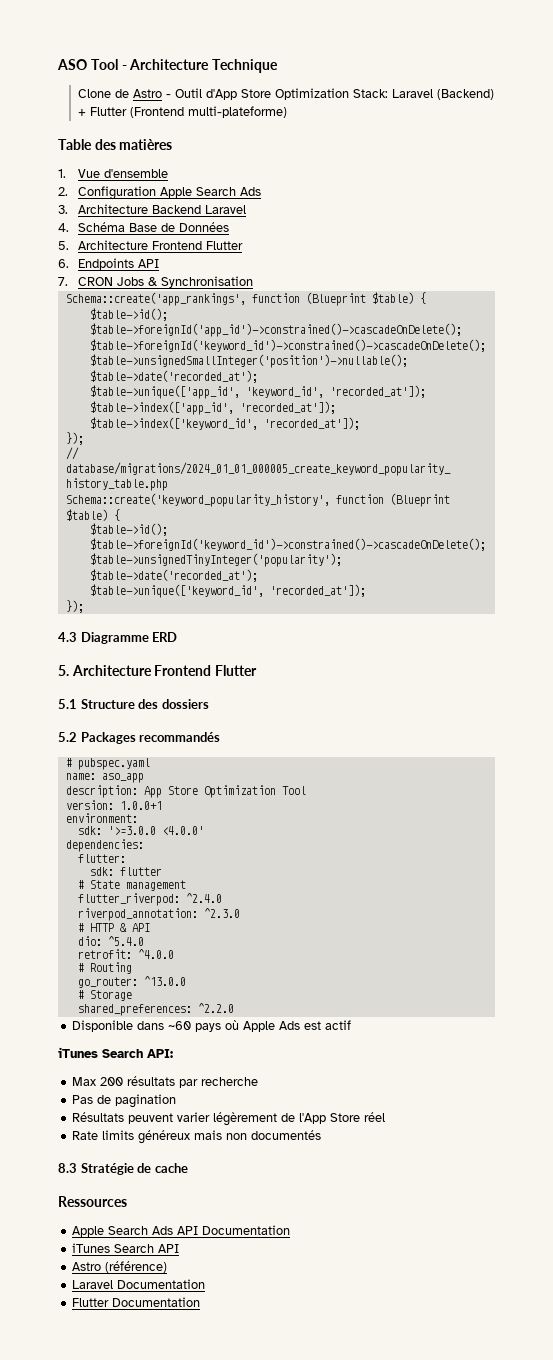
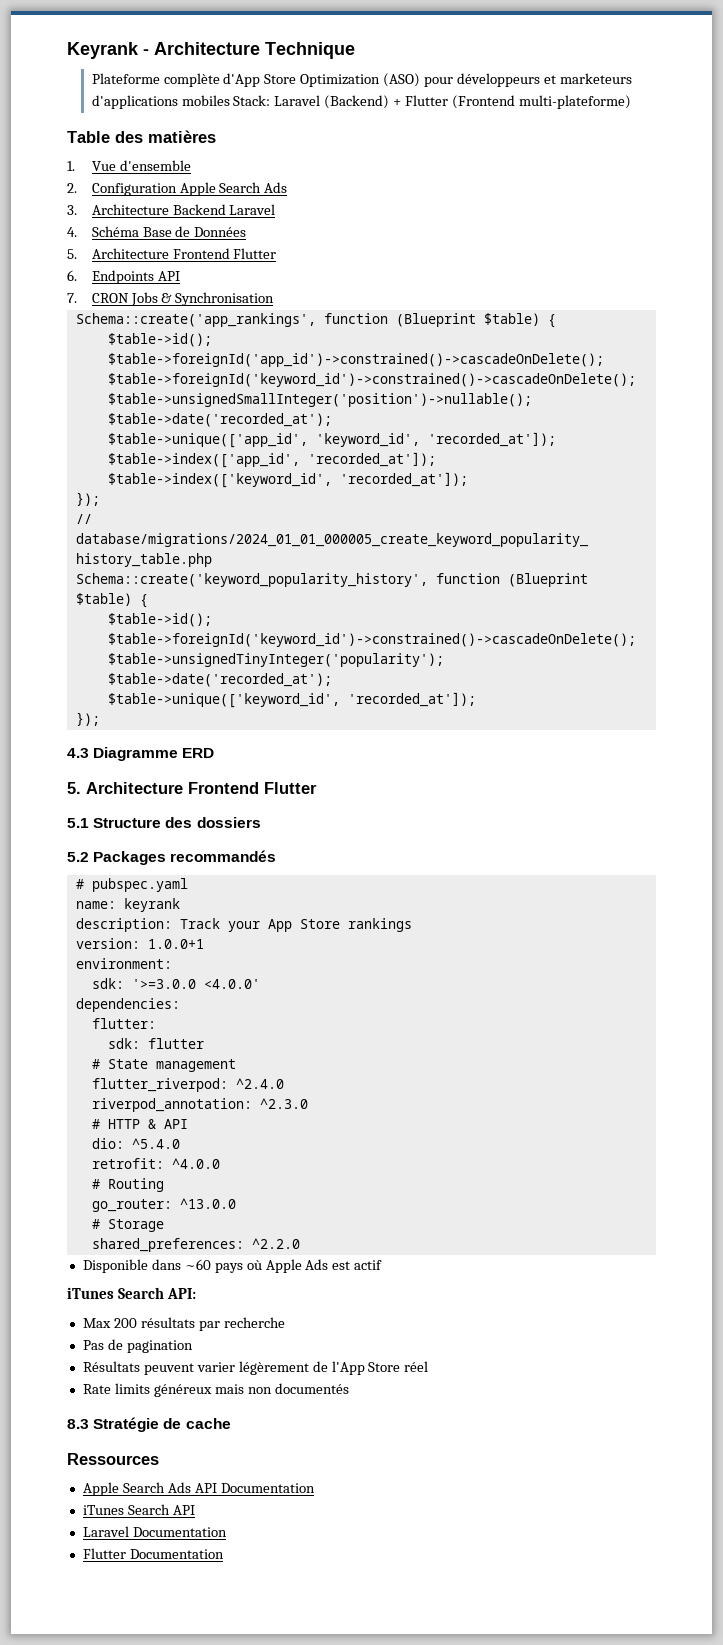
[57,59,118,70] ASO Tool -> [67,42,139,59] Keyrank
[77,88,349,100] Clone de Astro - Outil d'App Store Optimization -> [91,73,632,87] [91,95,230,109] Plateforme complète d'App Store Optimization (ASO) pour développeurs et marketeurs d'applications mobiles
[101,773,144,783] aso_app -> [123,898,180,912] keyrank
[143,785,306,798] App Store Optimization Tool -> [179,918,412,932] Track your App Store rankings
[72,1261,168,1273] // Astro (référence) -> (195, 1510) none

